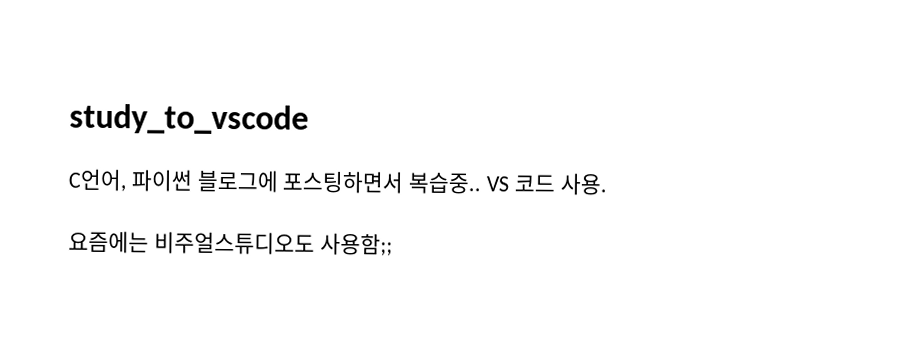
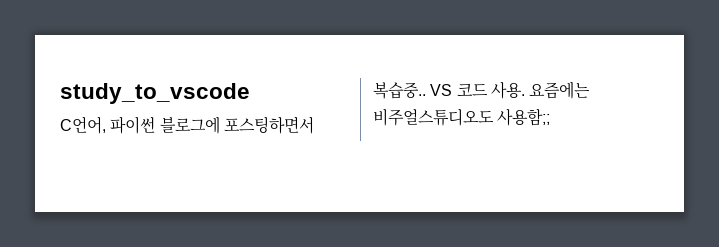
(607, 184) // -> (525, 90) none

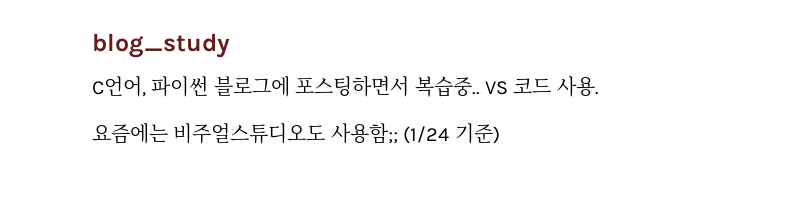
[60,83,250,104] study_to_vscode -> [92,33,230,58] blog_study
(525, 90) none -> (599, 86) //
(551, 117) none -> [403,123,500,144] (1/24 기준)

